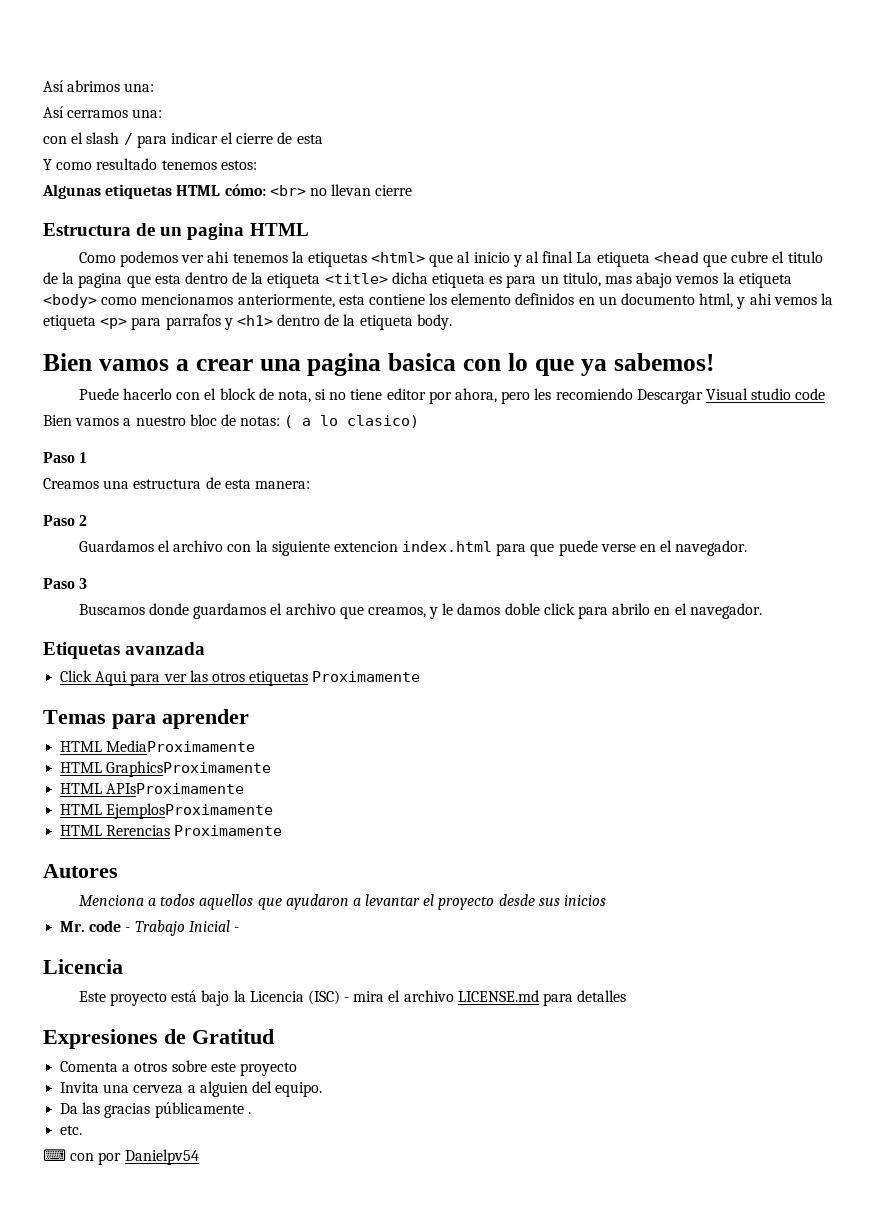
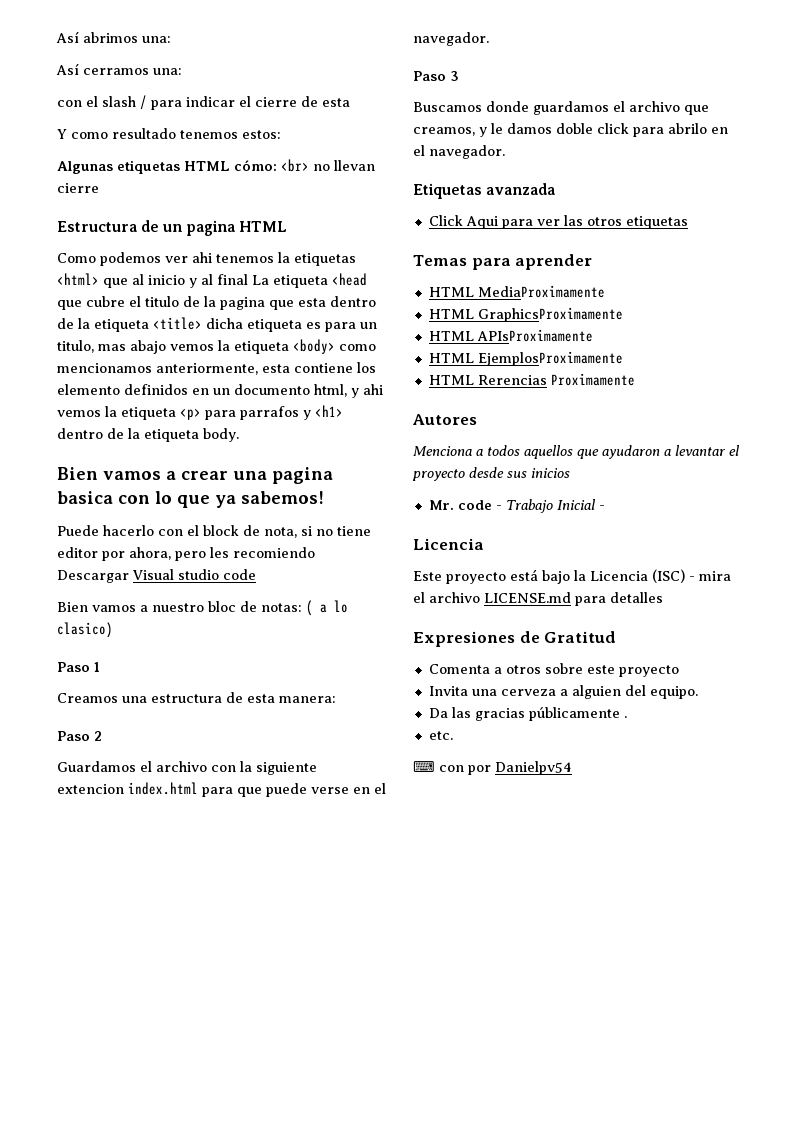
[312,671,421,682] Proximamente -> (688, 222) none

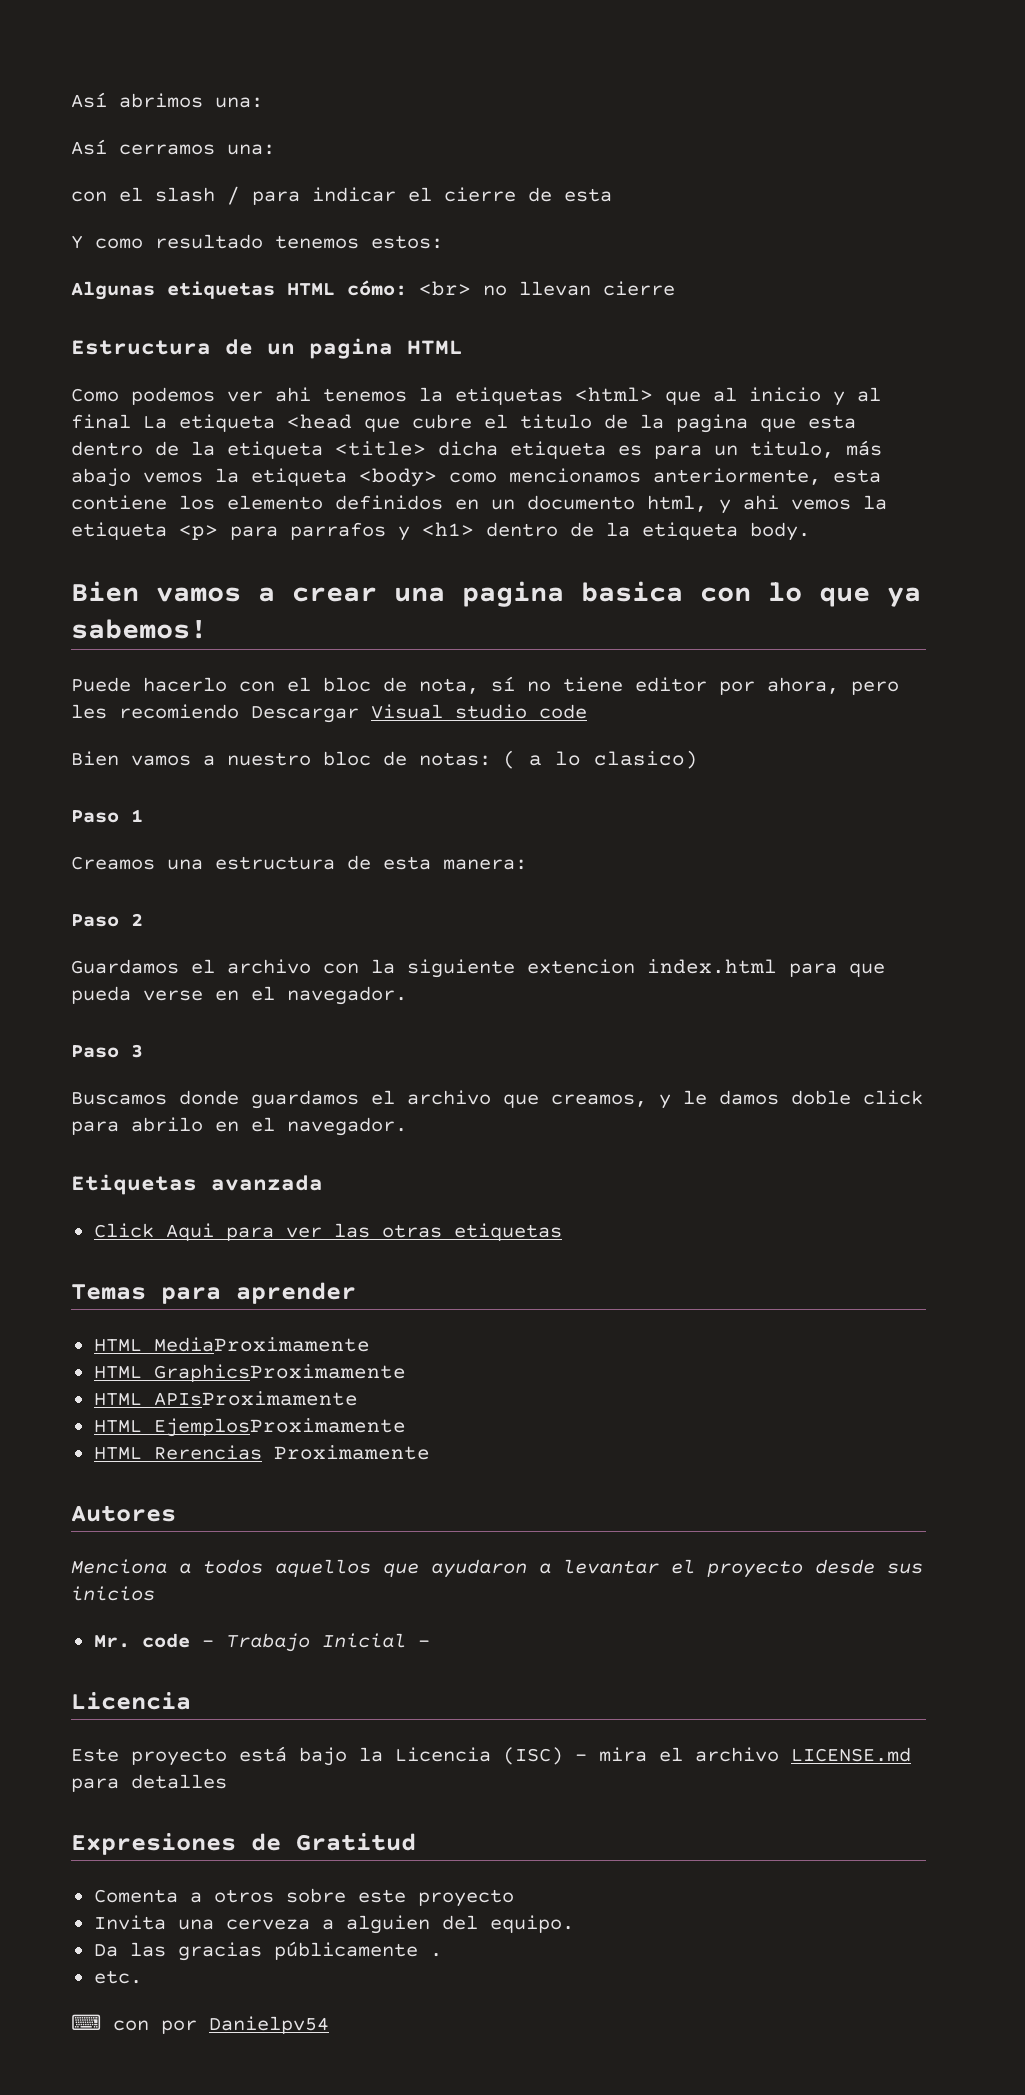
[98,344,126,351] mas -> [846,440,882,456] más
[203,525,239,536] block -> [323,677,371,692] bloc
[301,526,312,536] si -> [491,676,515,692] sí
[266,783,307,797] puede -> [71,986,131,1004] pueda
[586,217,622,226] otros -> [381,1224,442,1238] otras

